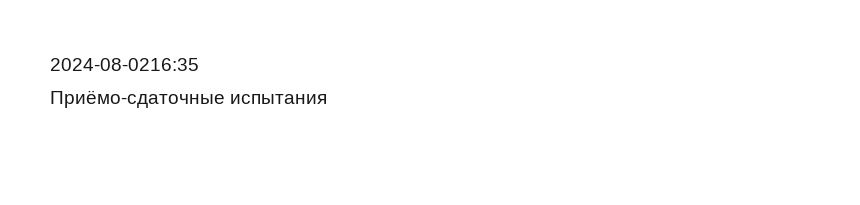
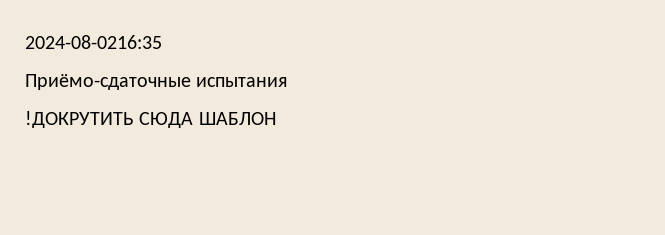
(328, 99) none -> [25,111,276,128] // !ДОКРУТИТЬ СЮДА ШАБЛОН

